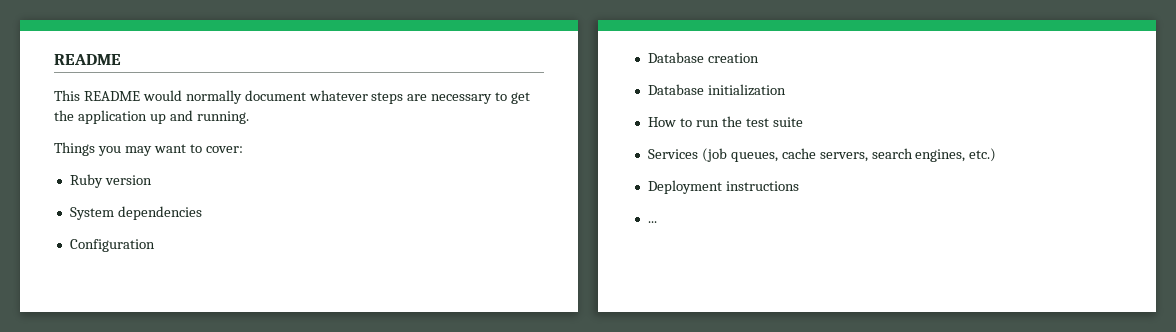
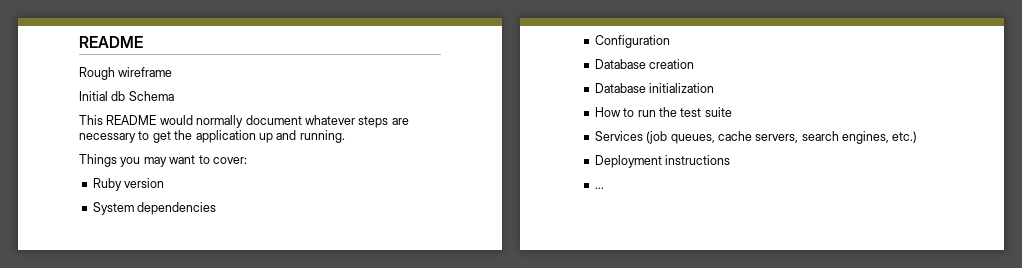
[54,54,121,65] README -> [79,36,143,48] [79,67,173,80] [79,91,174,101] README // Rough wireframe // Initial db Schema

